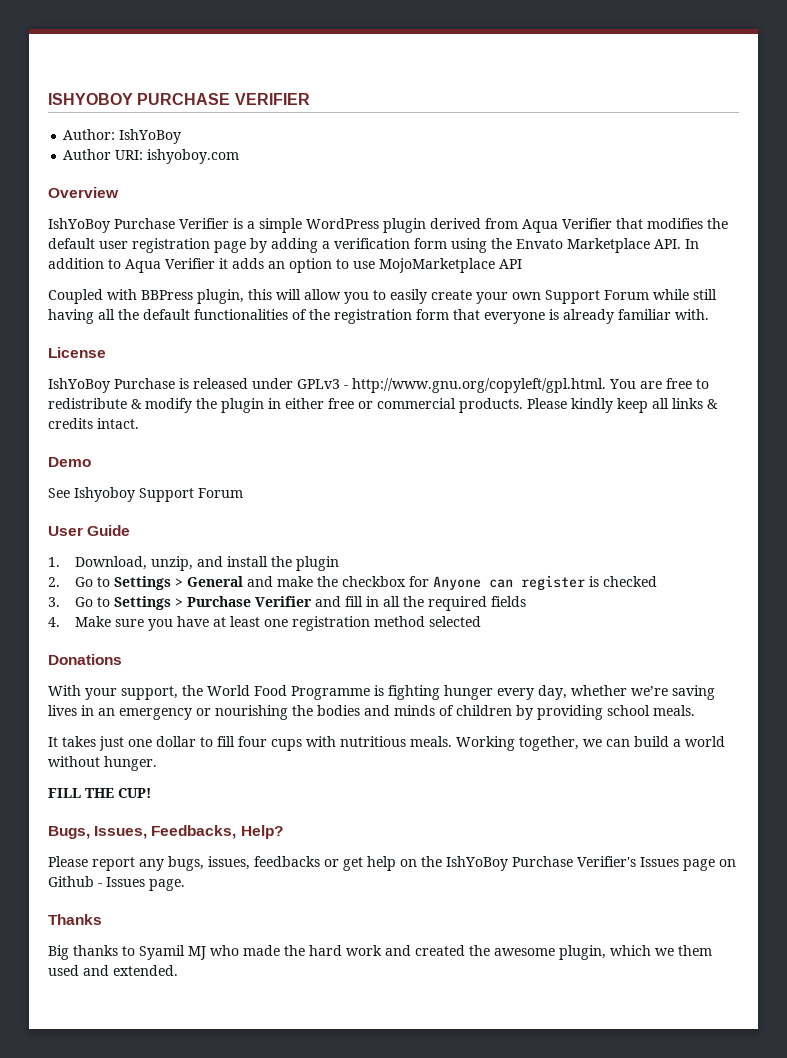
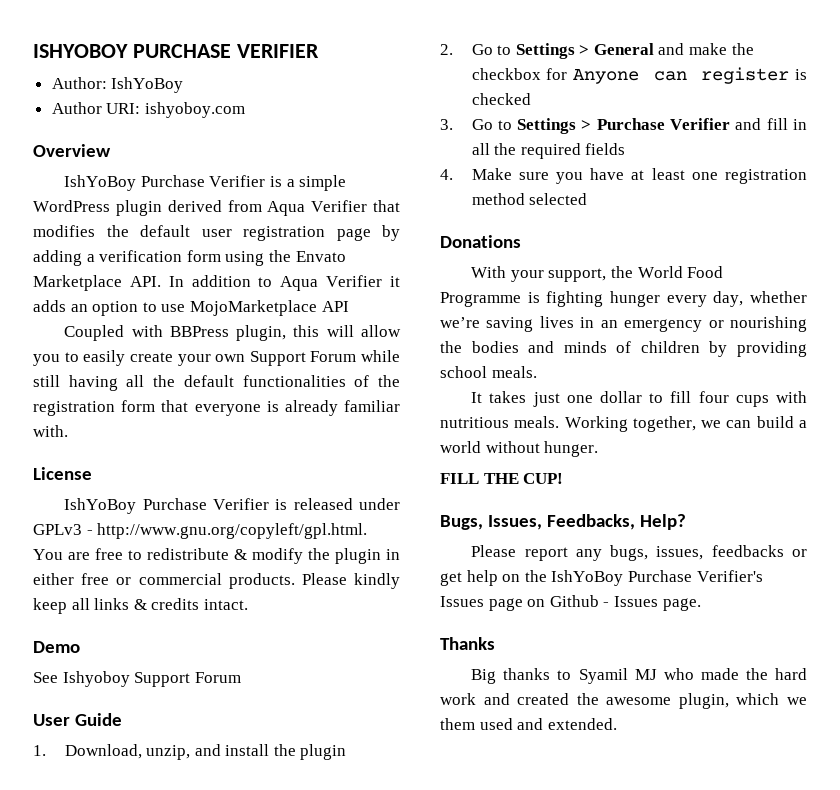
(175, 383) none -> [212,498,269,510] Verifier

